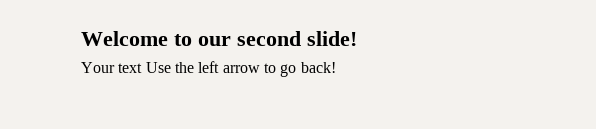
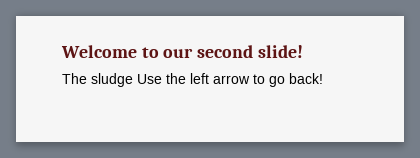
[81,62,143,73] Your text -> [62,73,133,87] The sludge

